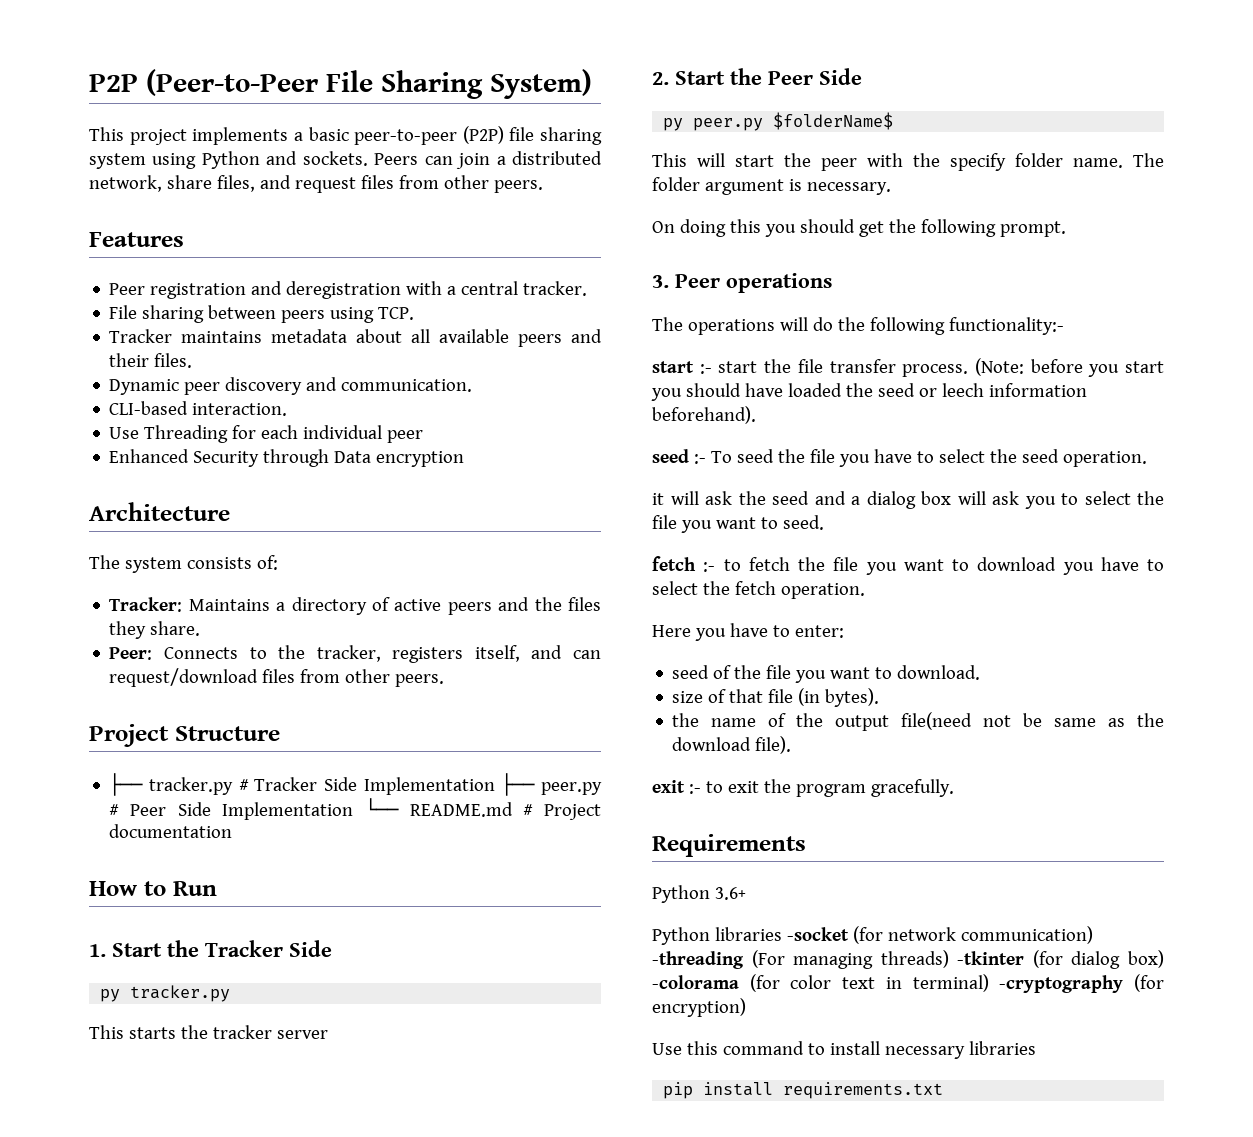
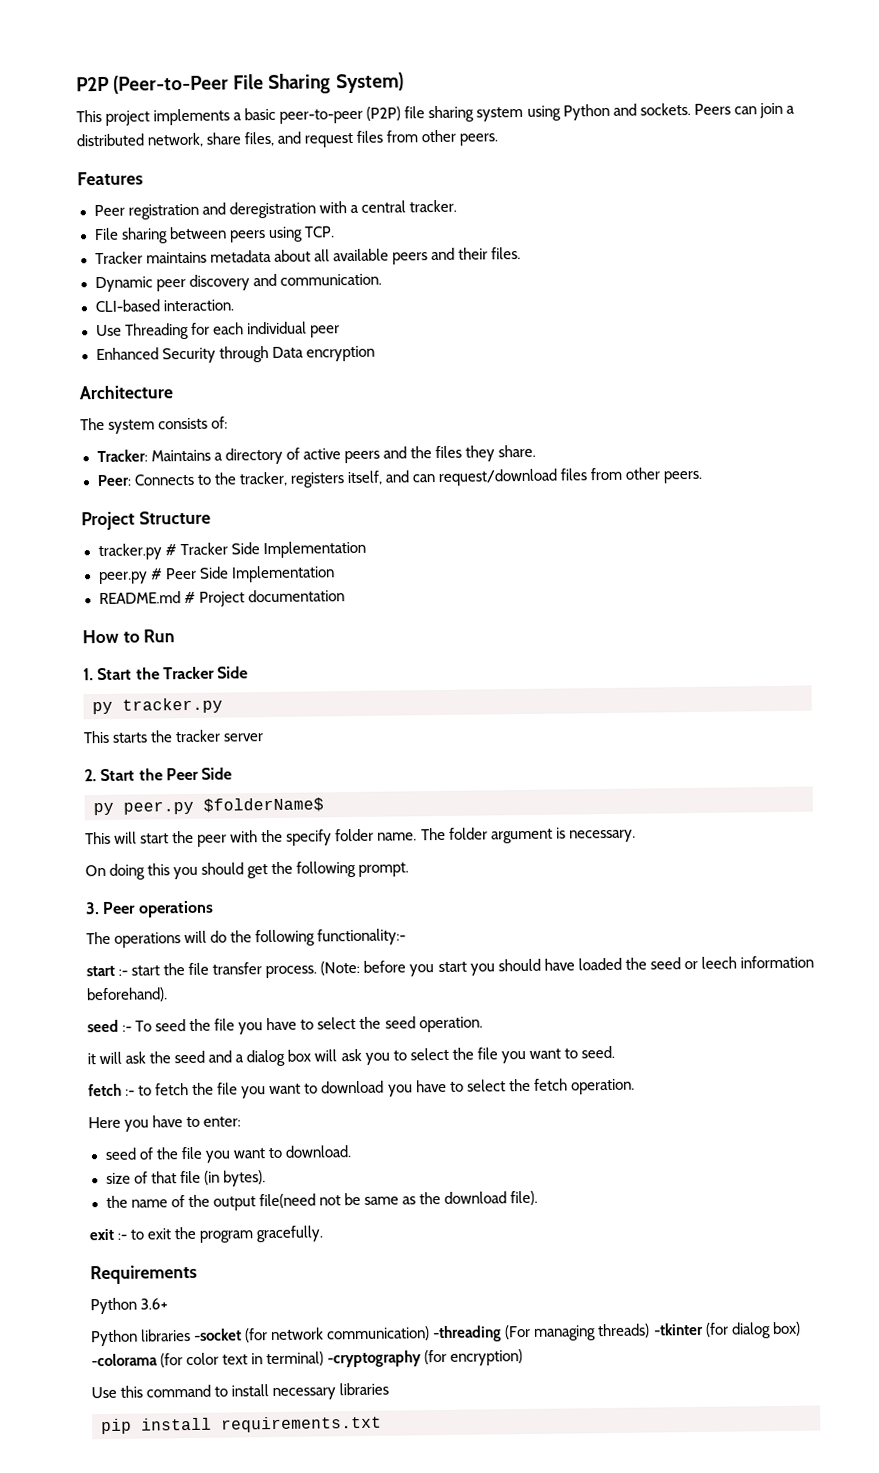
[109,773,144,796] ├── -> (211, 517) none
[501,773,536,796] ├── -> (366, 549) //
[365,798,400,816] └── -> (335, 574) //

